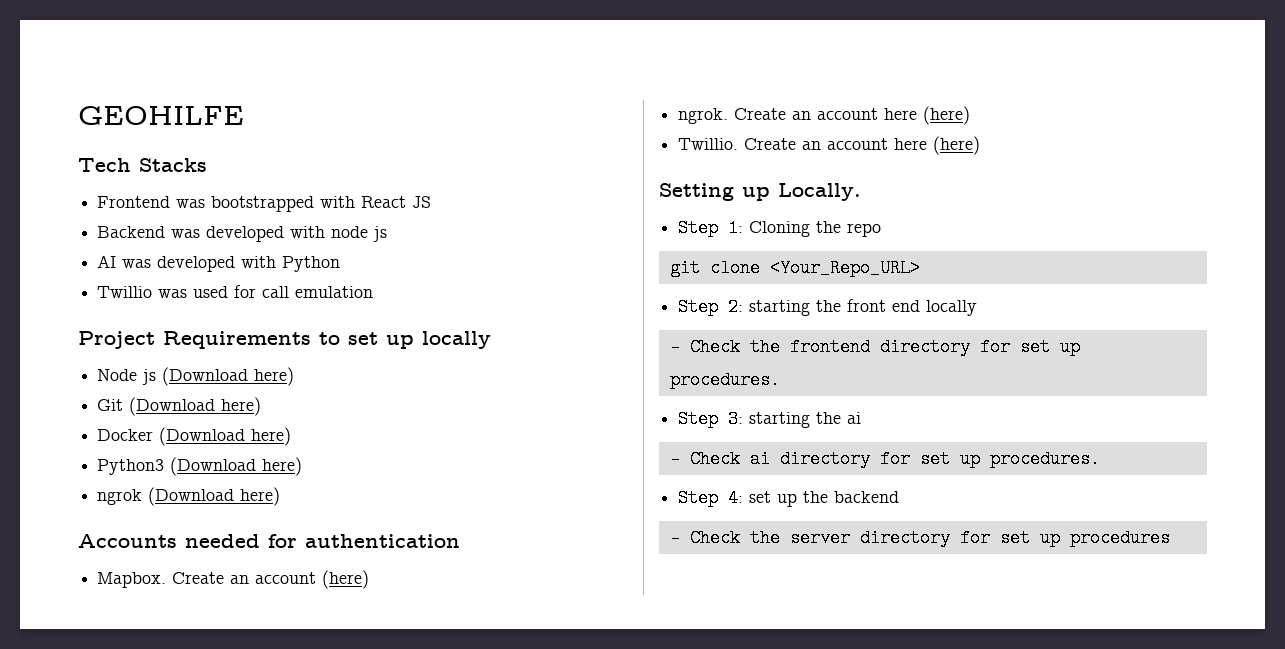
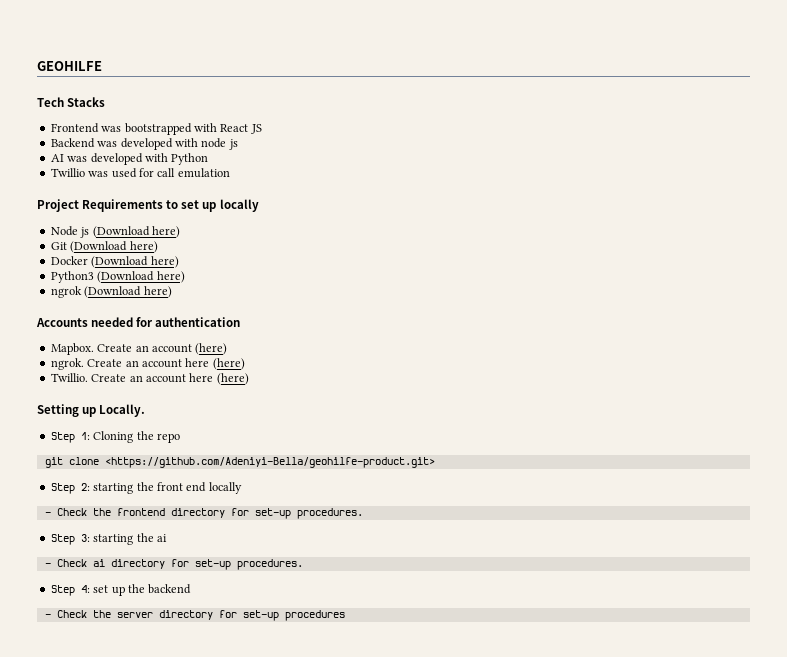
[769,259,920,277] <Your_Repo_URL> -> [104,457,435,468] <https://github.com/Adeniyi-Bella/geohilfe-product.git>
[1019,338,1080,356] set up -> [254,508,291,519] set-up
[919,450,980,468] set up -> [194,559,231,570] set-up
[999,529,1060,547] set up -> [242,610,279,621] set-up

